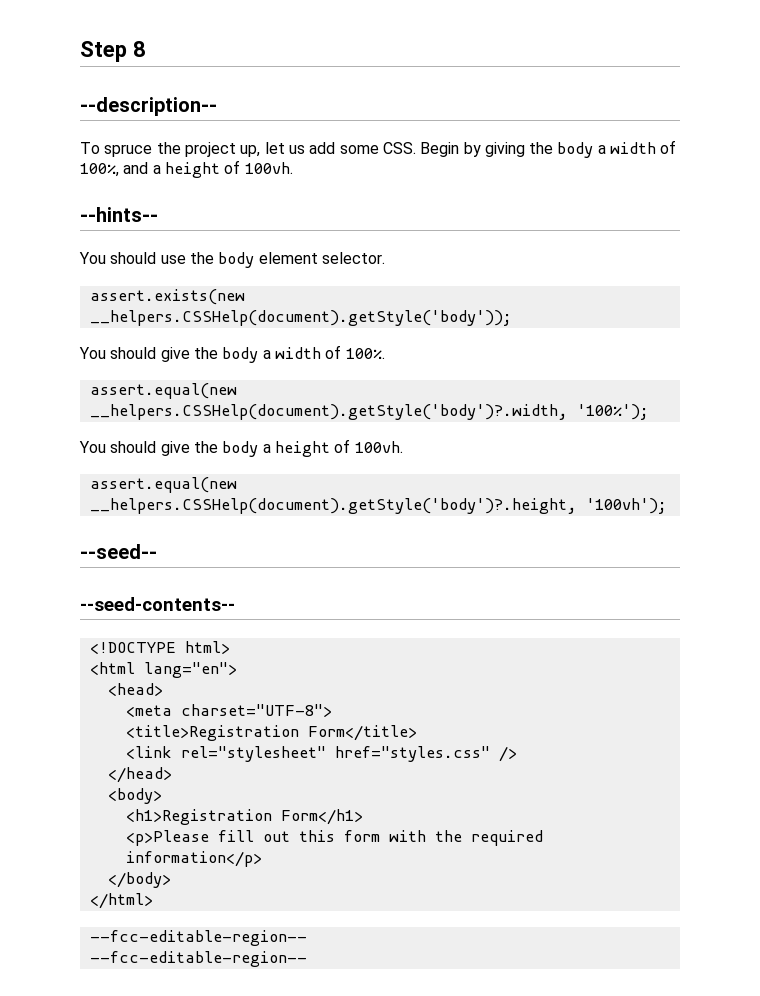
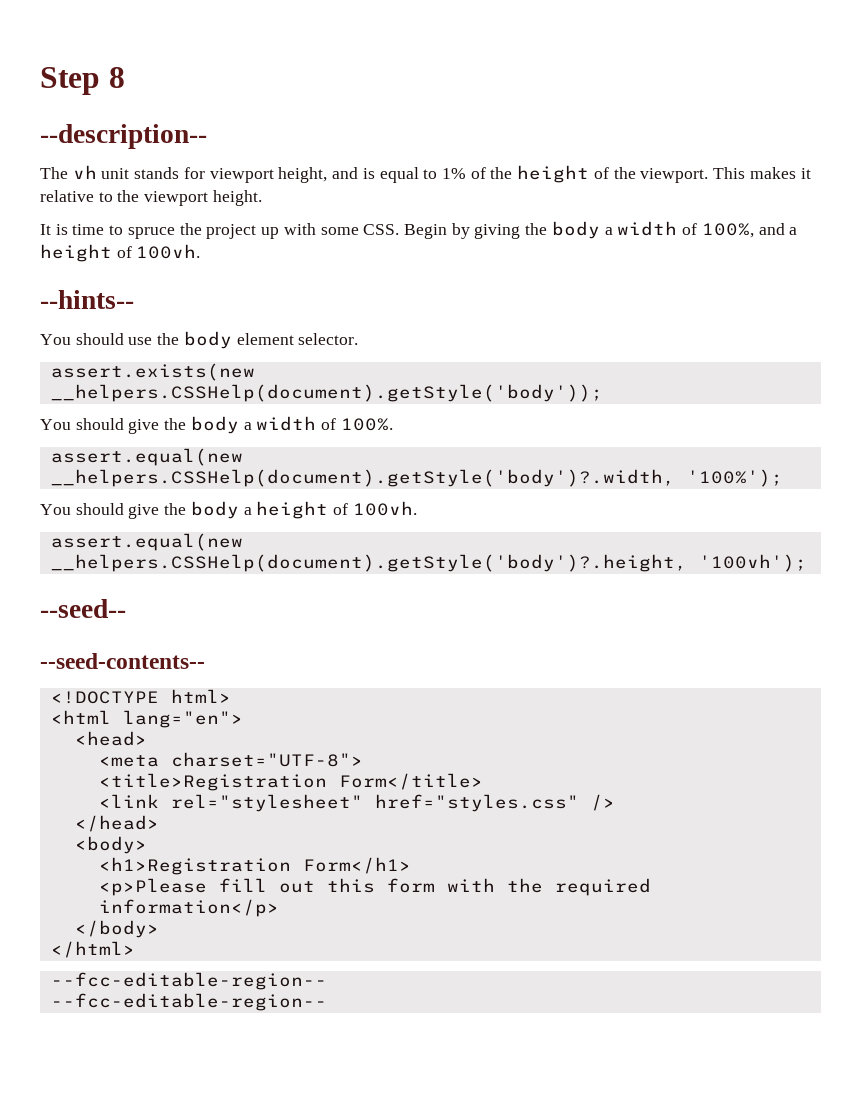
[80,142,336,157] To spruce the project up, let us add -> [40,165,811,183] [40,190,262,206] [40,223,316,239] The vh unit stands for viewport height, and is equal to 1% of the height of the viewport. This makes it relative to the viewport height. // It is time to spruce the project up with

